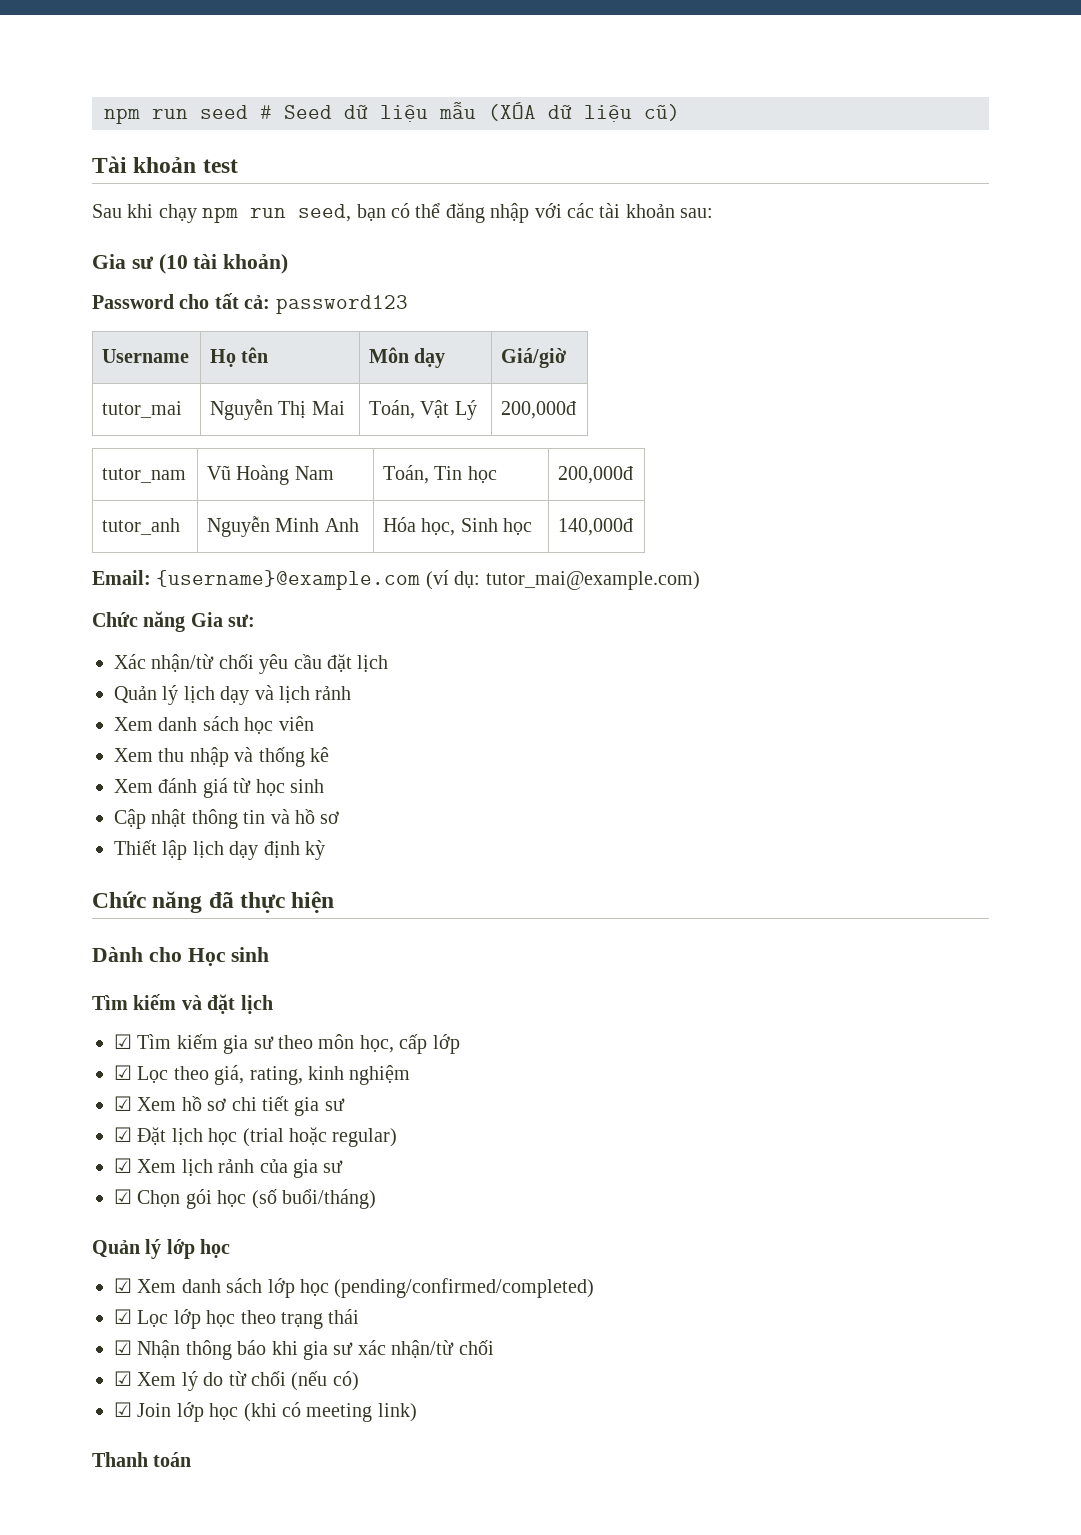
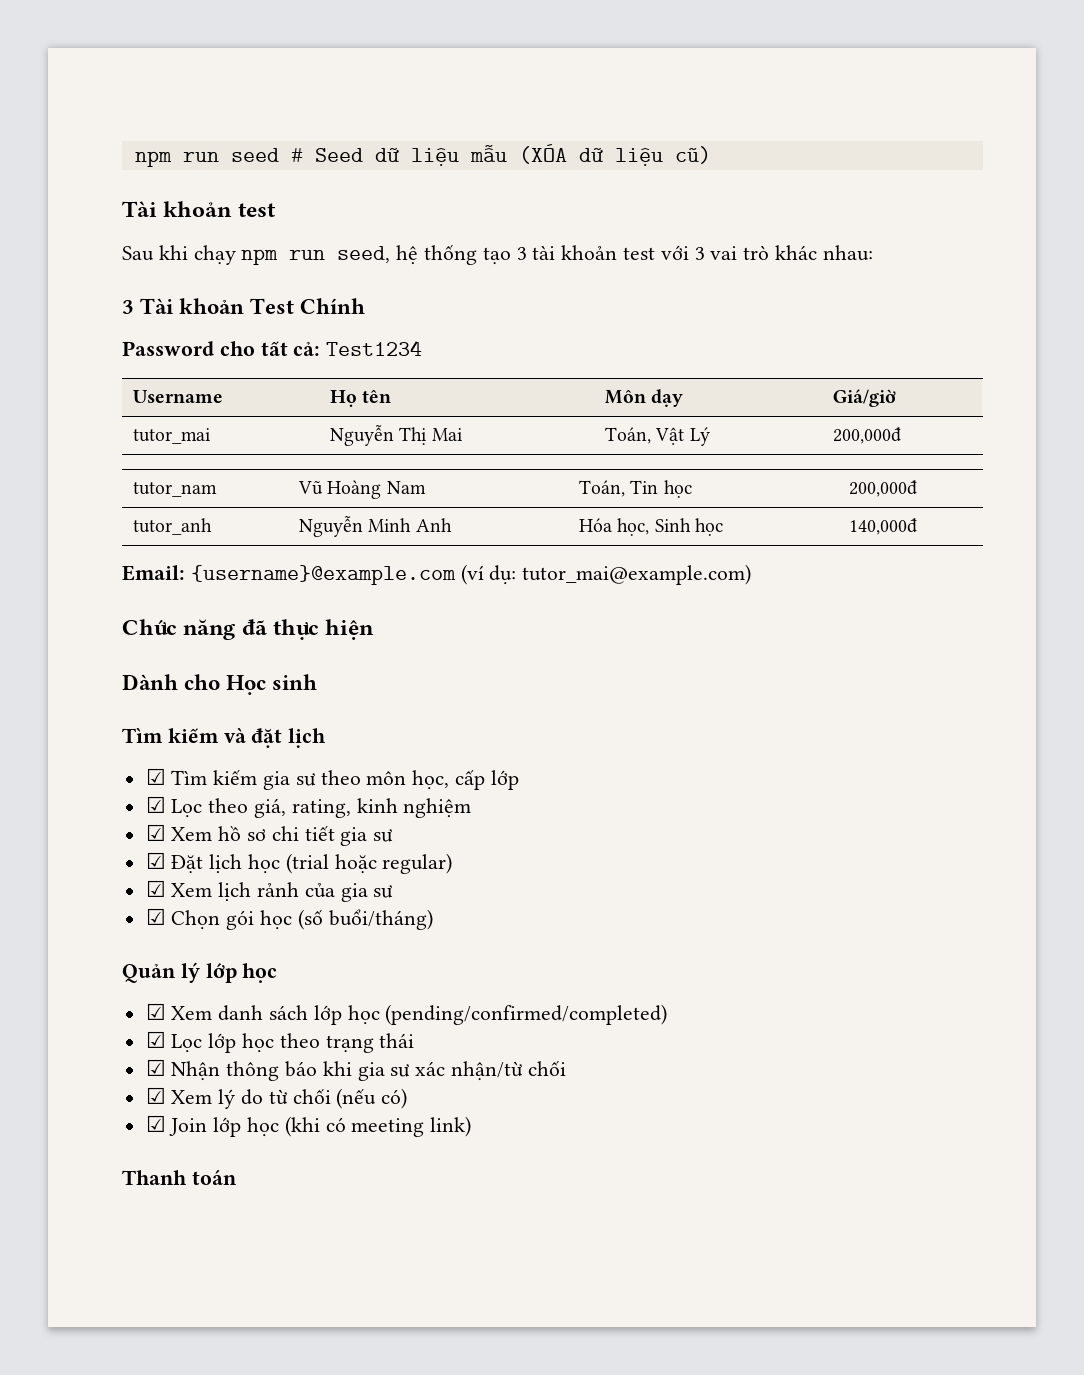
[356,203,714,223] [92,254,289,274] bạn có thể đăng nhập với các tài khoản sau: // Gia sư (10 tài khoản) -> [396,245,873,265] [122,298,366,314] hệ thống tạo 3 tài khoản test với 3 vai trò khác nhau: // 3 Tài khoản Test Chính
[275,295,408,314] password123 -> [326,340,423,356] Test1234
[92,611,256,632] [114,654,389,674] [114,685,352,705] [114,716,314,734] [114,747,329,767] [114,778,324,798] [114,809,340,829] [114,840,325,860] // Chức năng Gia sư: // Xác nhận/từ chối yêu cầu đặt lịch // Quản lý lịch dạy và lịch rảnh // Xem danh sách học viên // Xem thu nhập và thống kê // Xem đánh giá từ học sinh // Cập nhật thông tin và hồ sơ // Thiết lập lịch dạy định kỳ -> (752, 574) none

